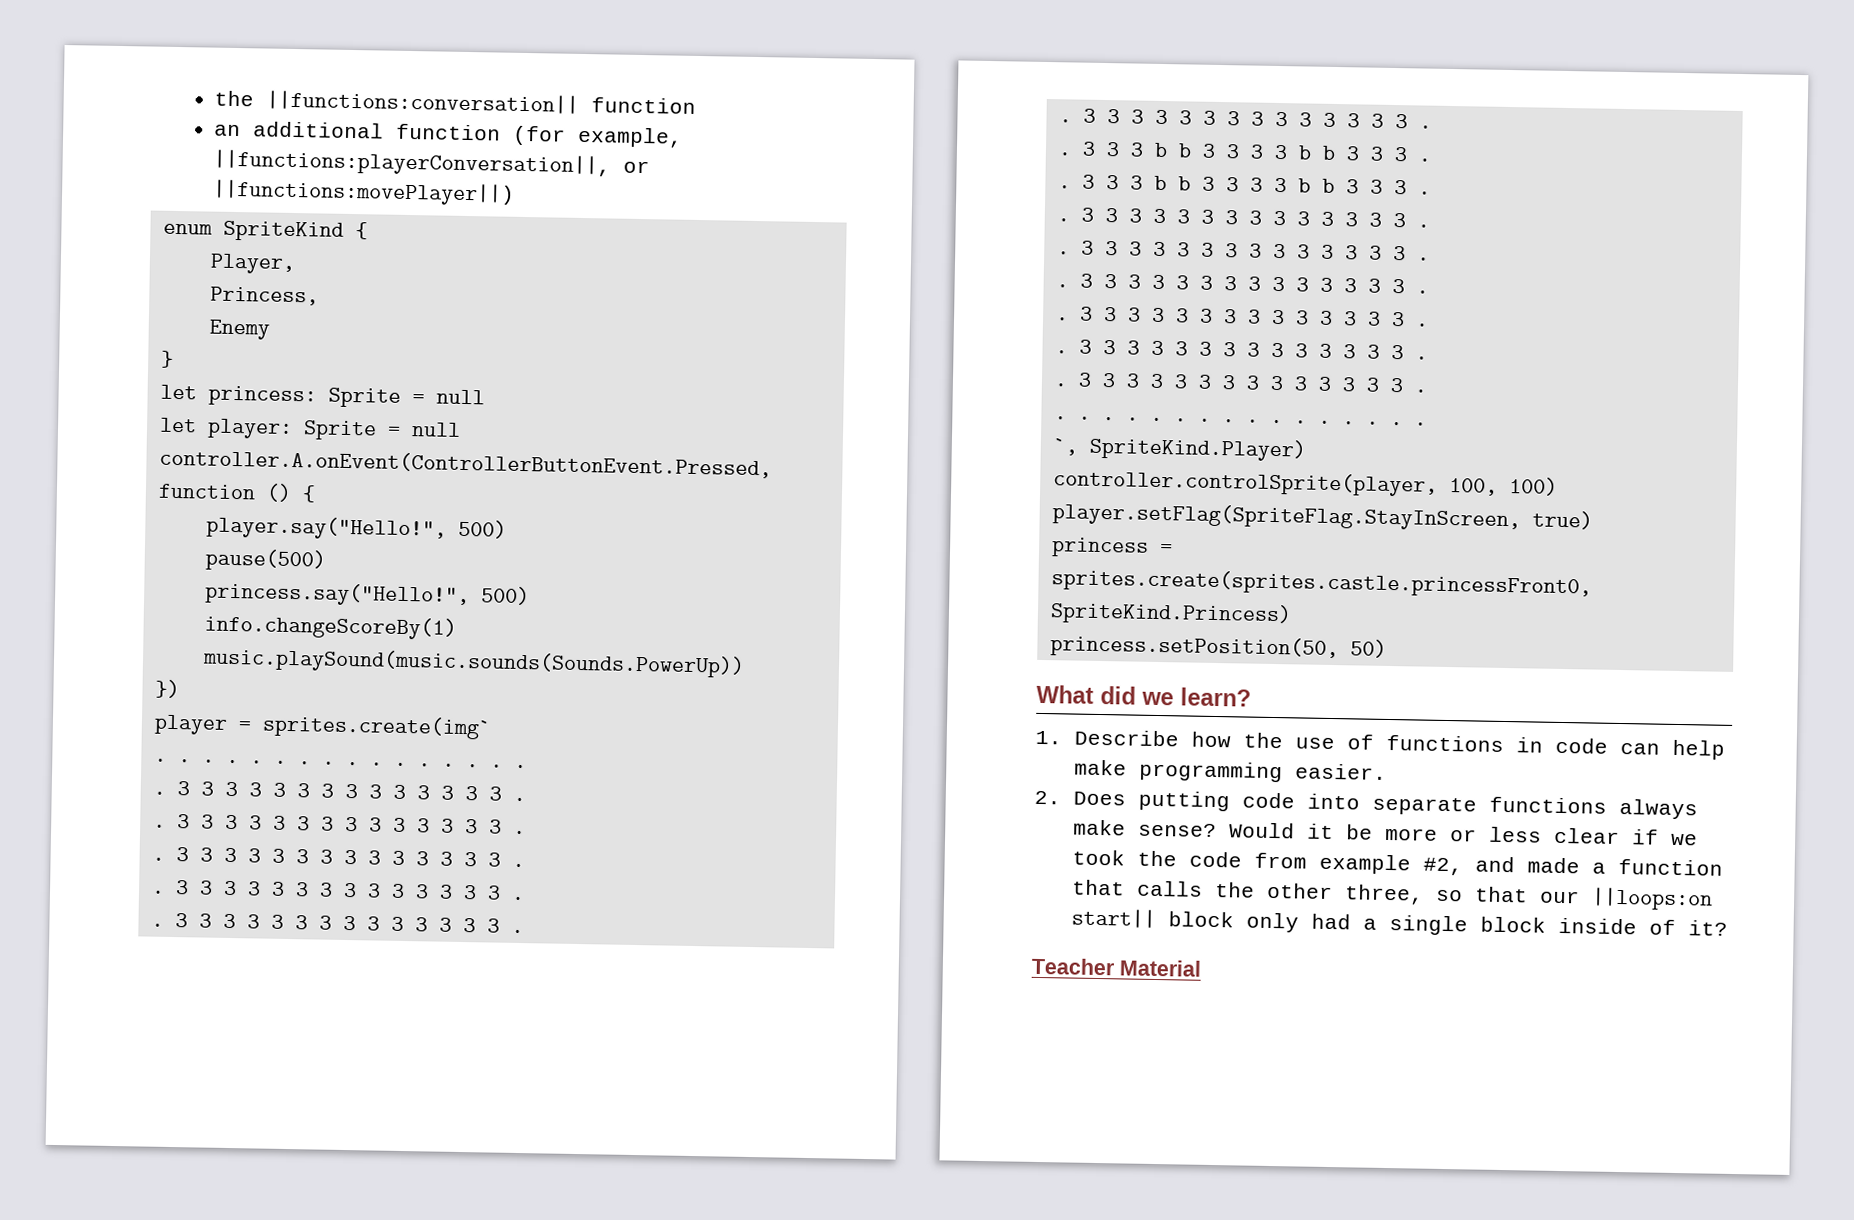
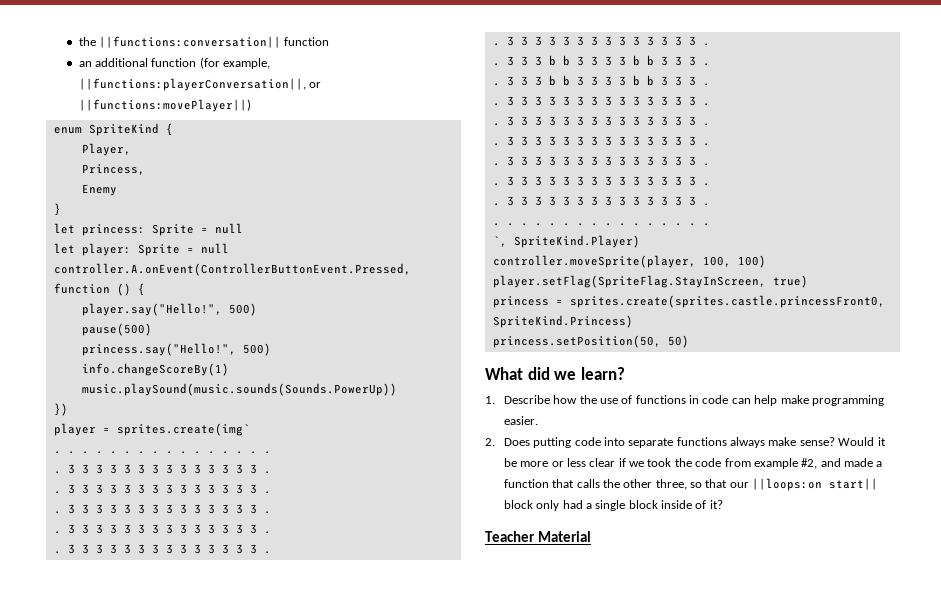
[1052,469,1438,497] controller.controlSprite(player, -> [492,255,696,268] controller.moveSprite(player,

